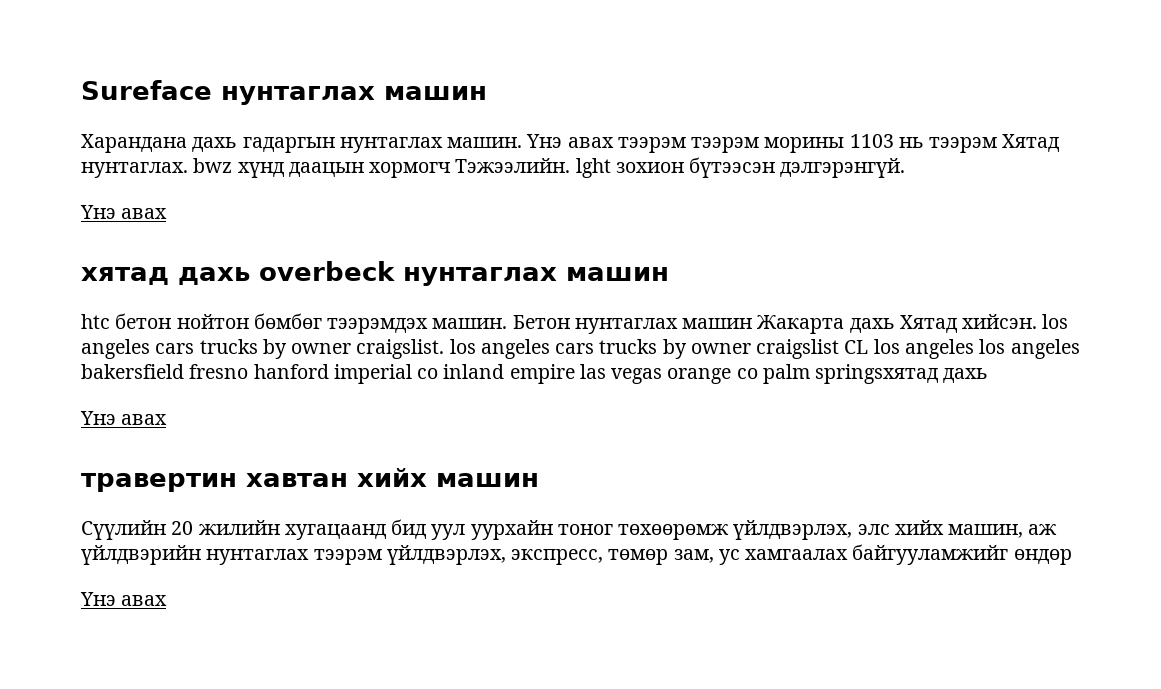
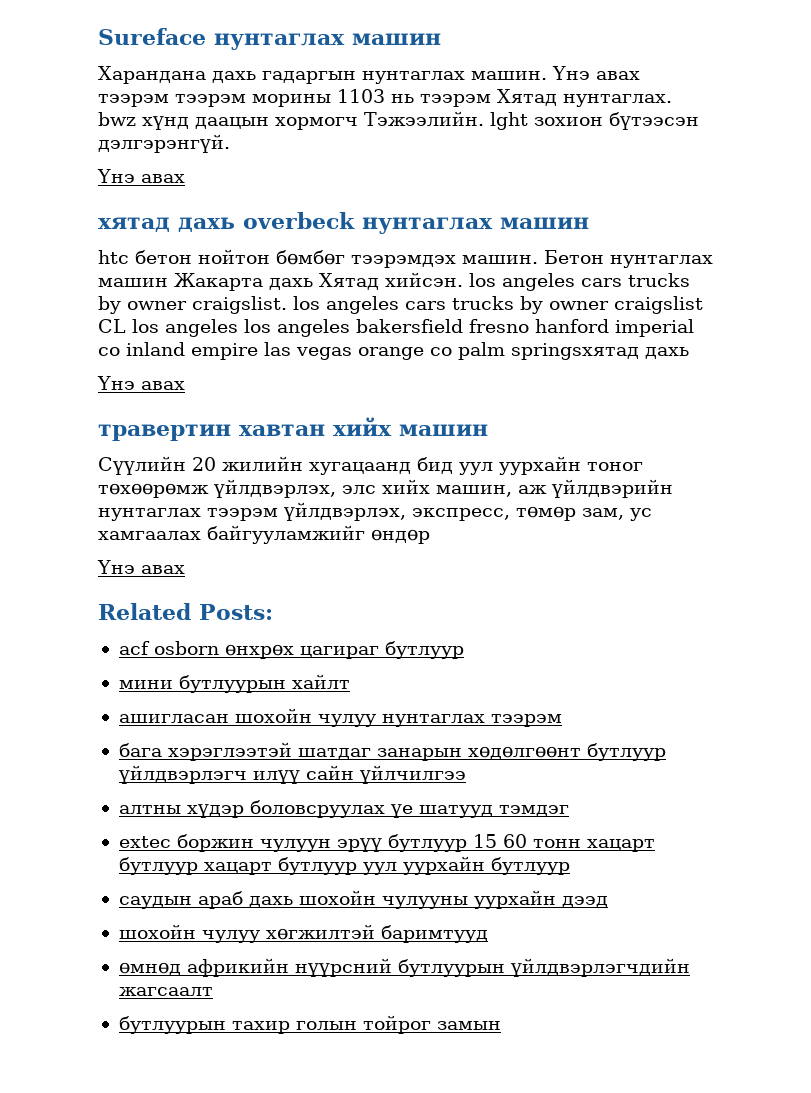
(168, 600) none -> [98,603,273,620] [118,641,464,659] [118,674,350,693] [118,708,562,727] [118,742,666,761] [117,765,466,784] [118,800,569,818] [118,834,655,852] [118,856,570,875] [118,890,608,909] [118,924,488,943] [118,958,690,977] [118,987,213,996] [118,1015,501,1034] // Related Posts: // acf osborn өнхрөх цагираг бутлуур // мини бутлуурын хайлт // ашигласан шохойн чулуу нунтаглах тээрэм // бага хэрэглээтэй шатдаг занарын хөдөлгөөнт бутлуур үйлдвэрлэгч илүү сайн үйлчилгээ // алтны хүдэр боловсруулах үе шатууд тэмдэг // extec боржин чулуун эрүү бутлуур 15 60 тонн хацарт бутлуур хацарт бутлуур уул уурхайн бутлуур // саудын араб дахь шохойн чулууны уурхайн дээд // шохойн чулуу хөгжилтэй баримтууд // өмнөд африкийн нүүрсний бутлуурын үйлдвэрлэгчдийн жагсаалт // бутлуурын тахир голын тойрог замын

